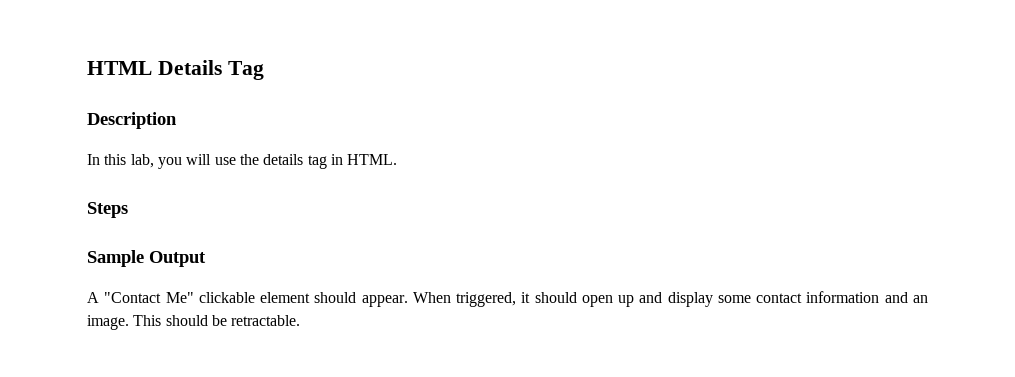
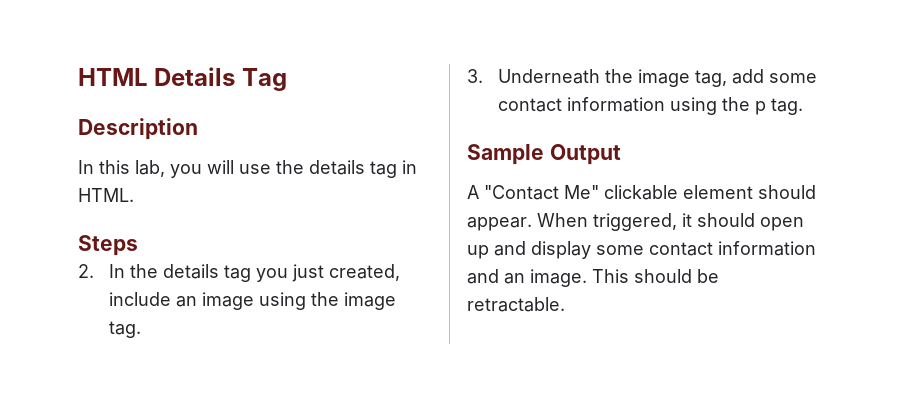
(128, 210) none -> [78,264,401,282] [109,292,397,310] [109,321,142,338] [467,69,818,87] [498,97,804,115] // 2. In the details tag you just created, include an image using the image tag. // 3. Underneath the image tag, add some contact information using the p tag.

